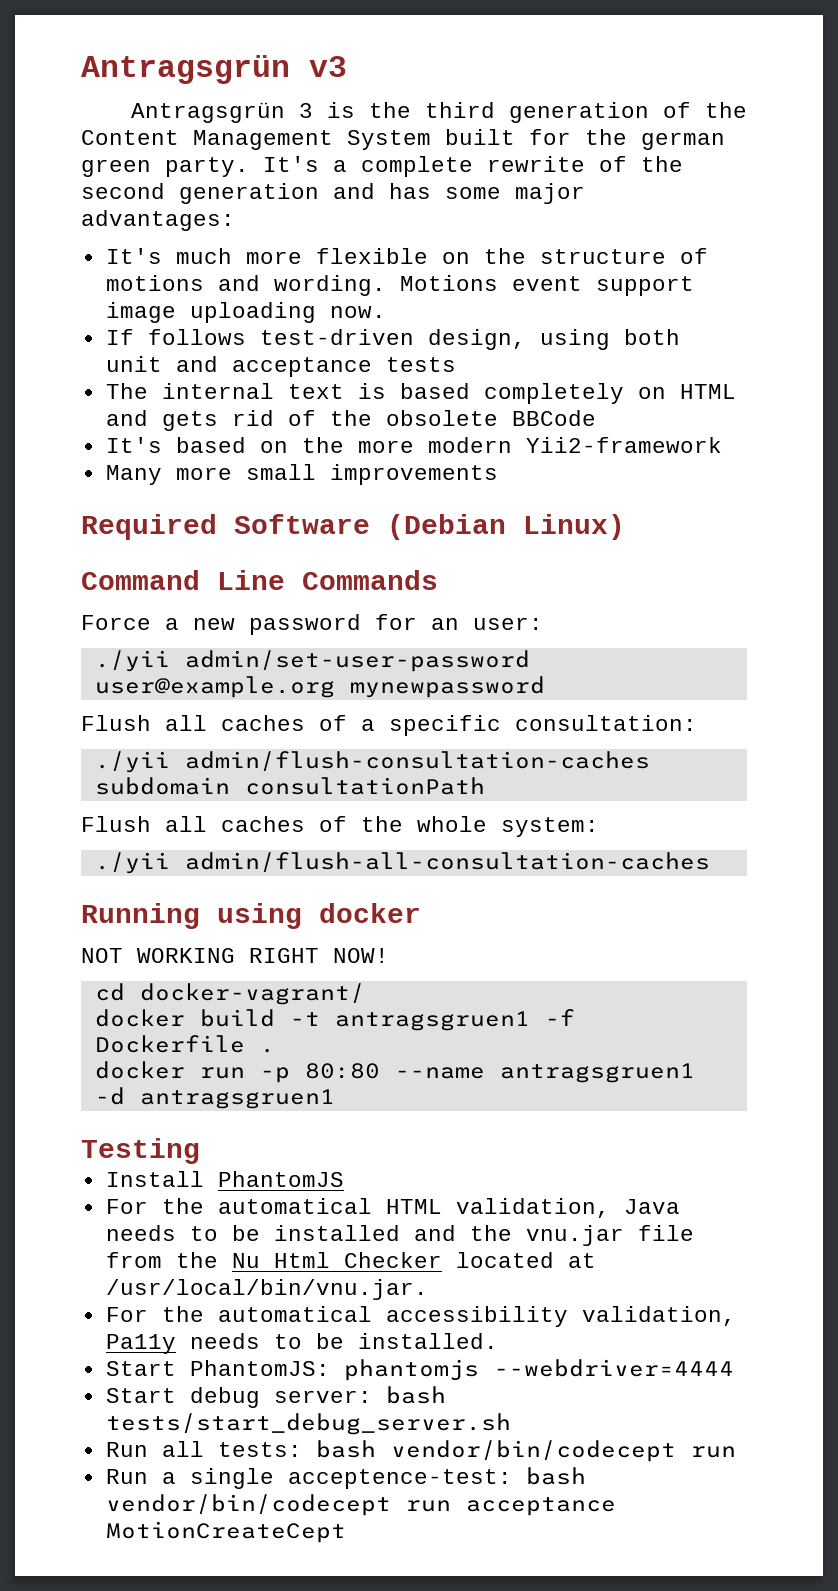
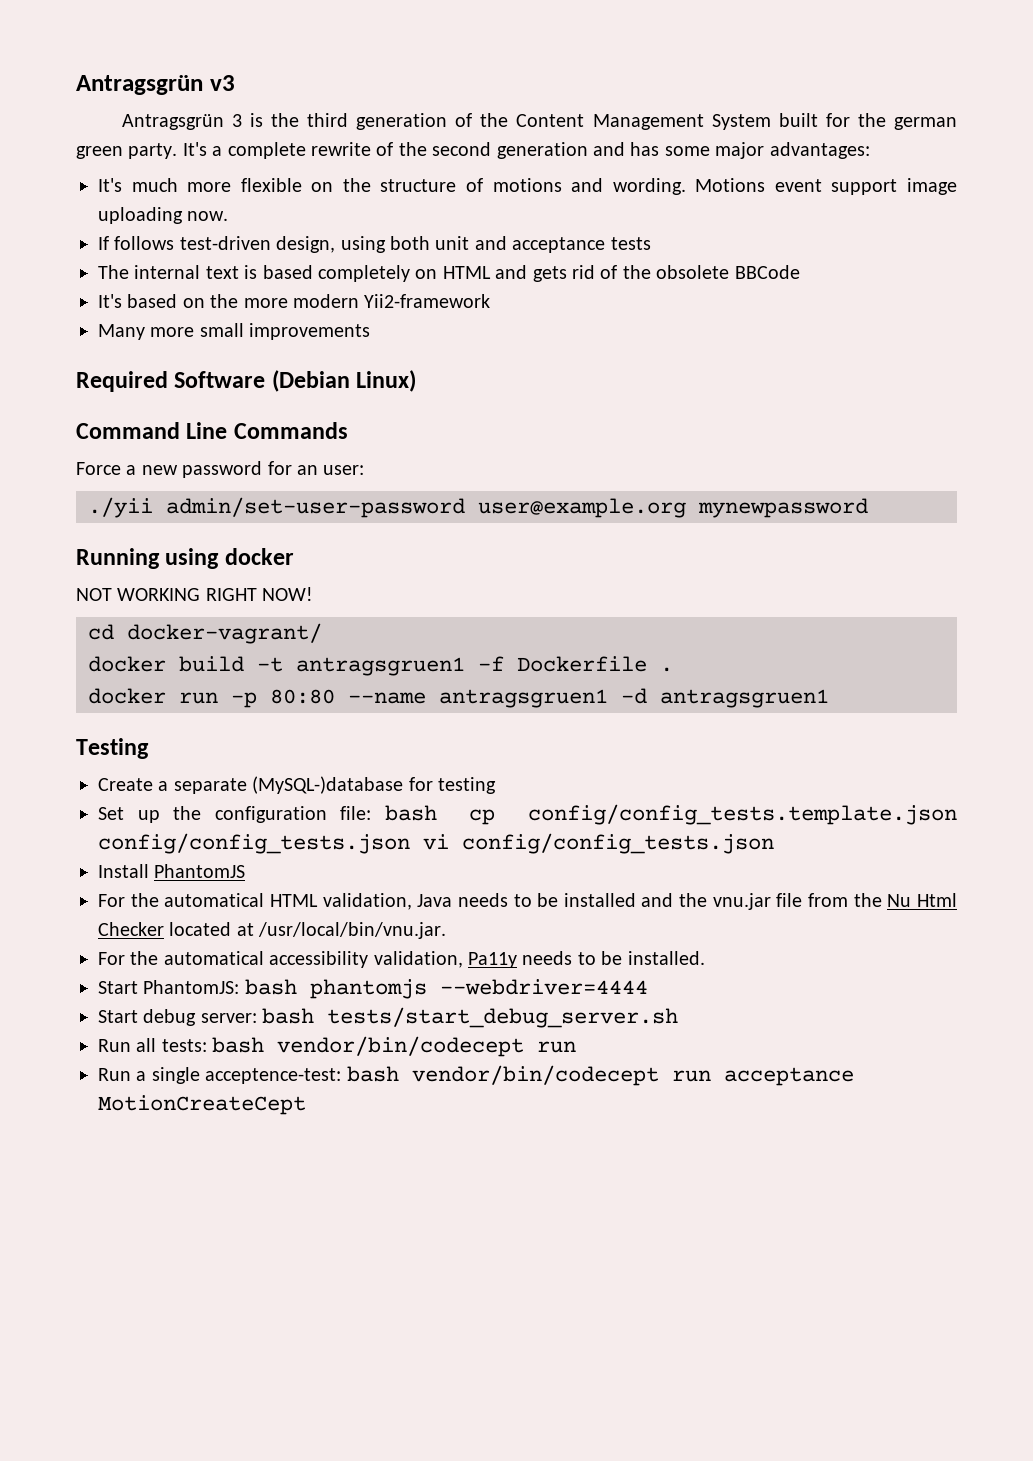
[81,715,697,736] [94,751,650,773] [94,777,485,795] [81,816,599,837] [94,852,710,874] // Flush all caches of a specific consultation: // ./yii admin/flush-consultation-caches subdomain consultationPath // Flush all caches of the whole system: // ./yii admin/flush-all-consultation-caches -> (868, 508) none
(200, 1151) none -> [98,776,496,794] [98,804,957,825] [98,833,774,854] // Create a separate (MySQL-)database for testing // Set up the configuration file: bash cp config/config_tests.template.json config/config_tests.json vi config/config_tests.json
(330, 1368) none -> [244,979,297,995] bash

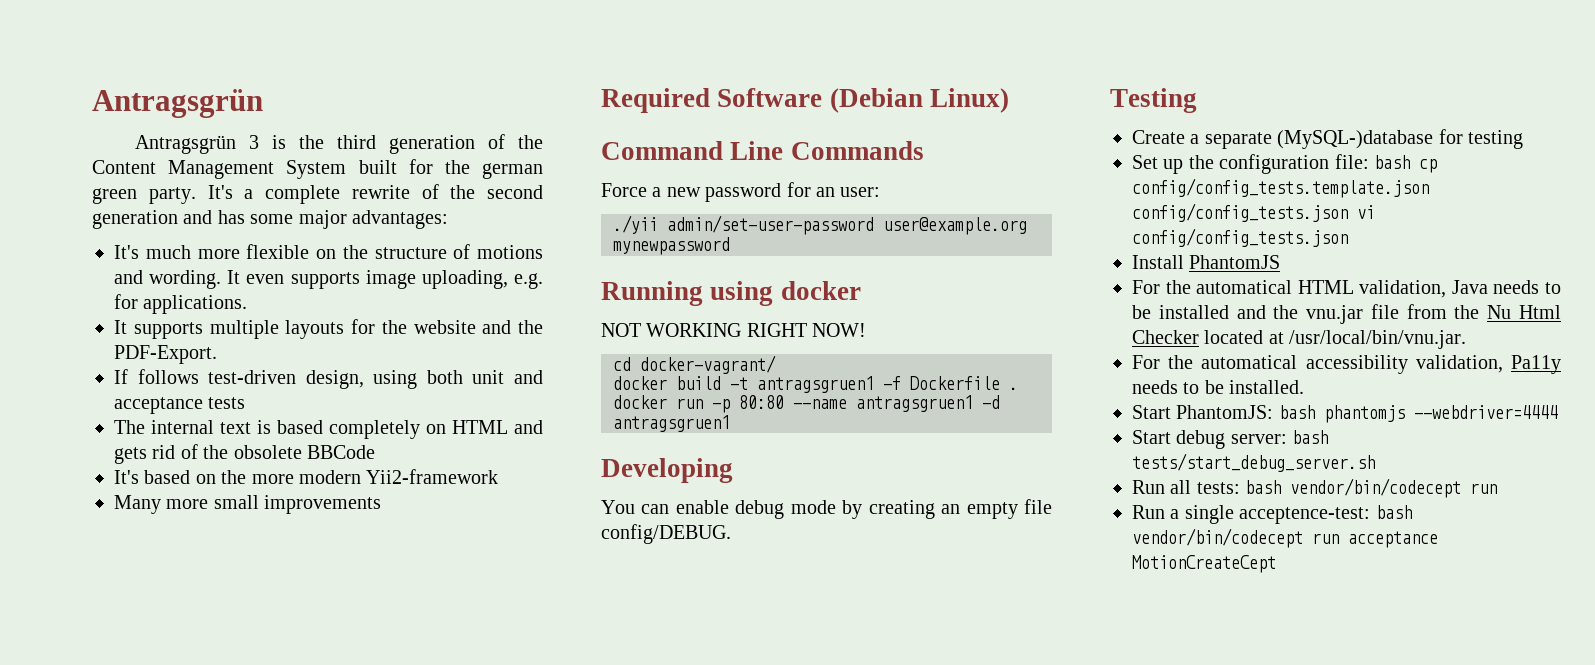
[76,75,235,95] Antragsgrün v3 -> [92,89,263,118] Antragsgrün
[695,178,957,195] [98,207,229,224] Motions event support image uploading now. -> [227,270,543,289] [114,294,248,314] [114,319,543,339] [114,345,217,364] It even supports image uploading, e.g. for applications. // It supports multiple layouts for the website and the PDF-Export.
(829, 698) none -> [601,458,733,483] [601,499,1052,519] [601,524,731,544] // Developing // You can enable debug mode by creating an empty file config/DEBUG.

